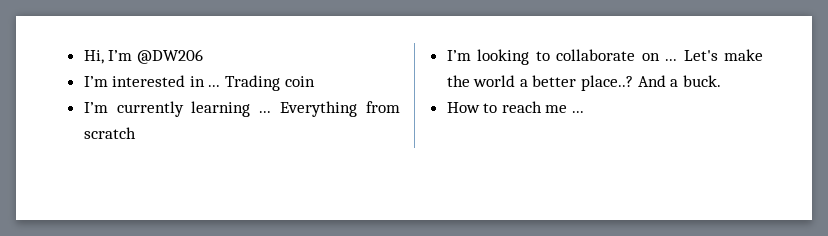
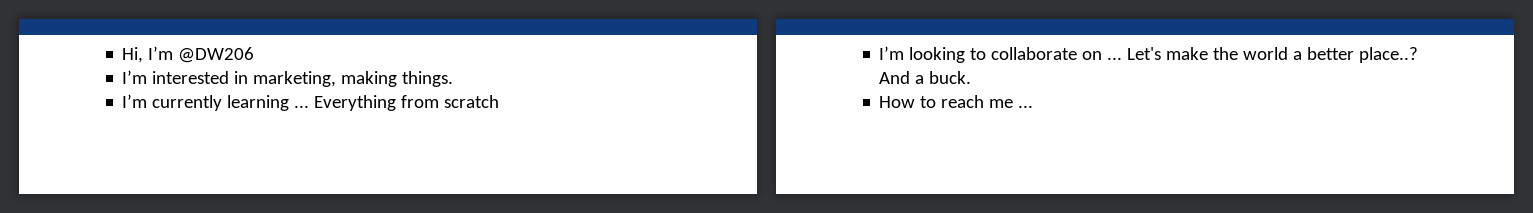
[208,75,315,91] ... Trading coin -> [253,71,454,87] marketing, making things.

